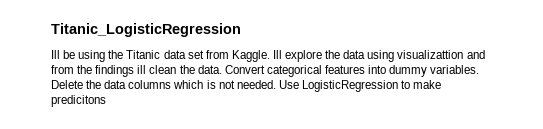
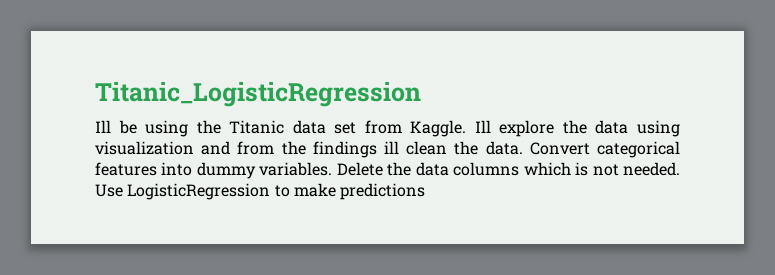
[397,50,464,59] visualizattion -> [95,141,194,155] visualization
[51,95,106,107] predicitons -> [340,183,426,200] predictions

